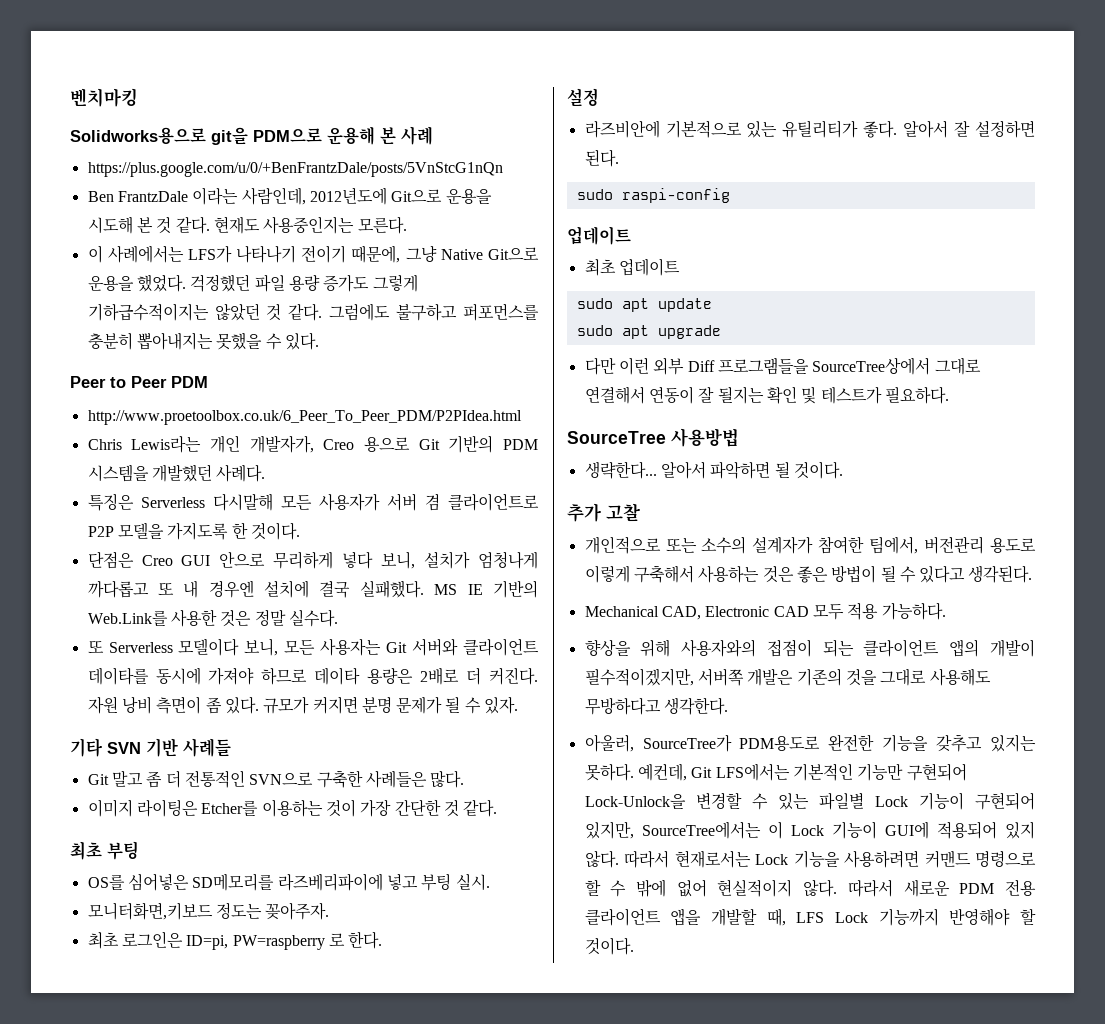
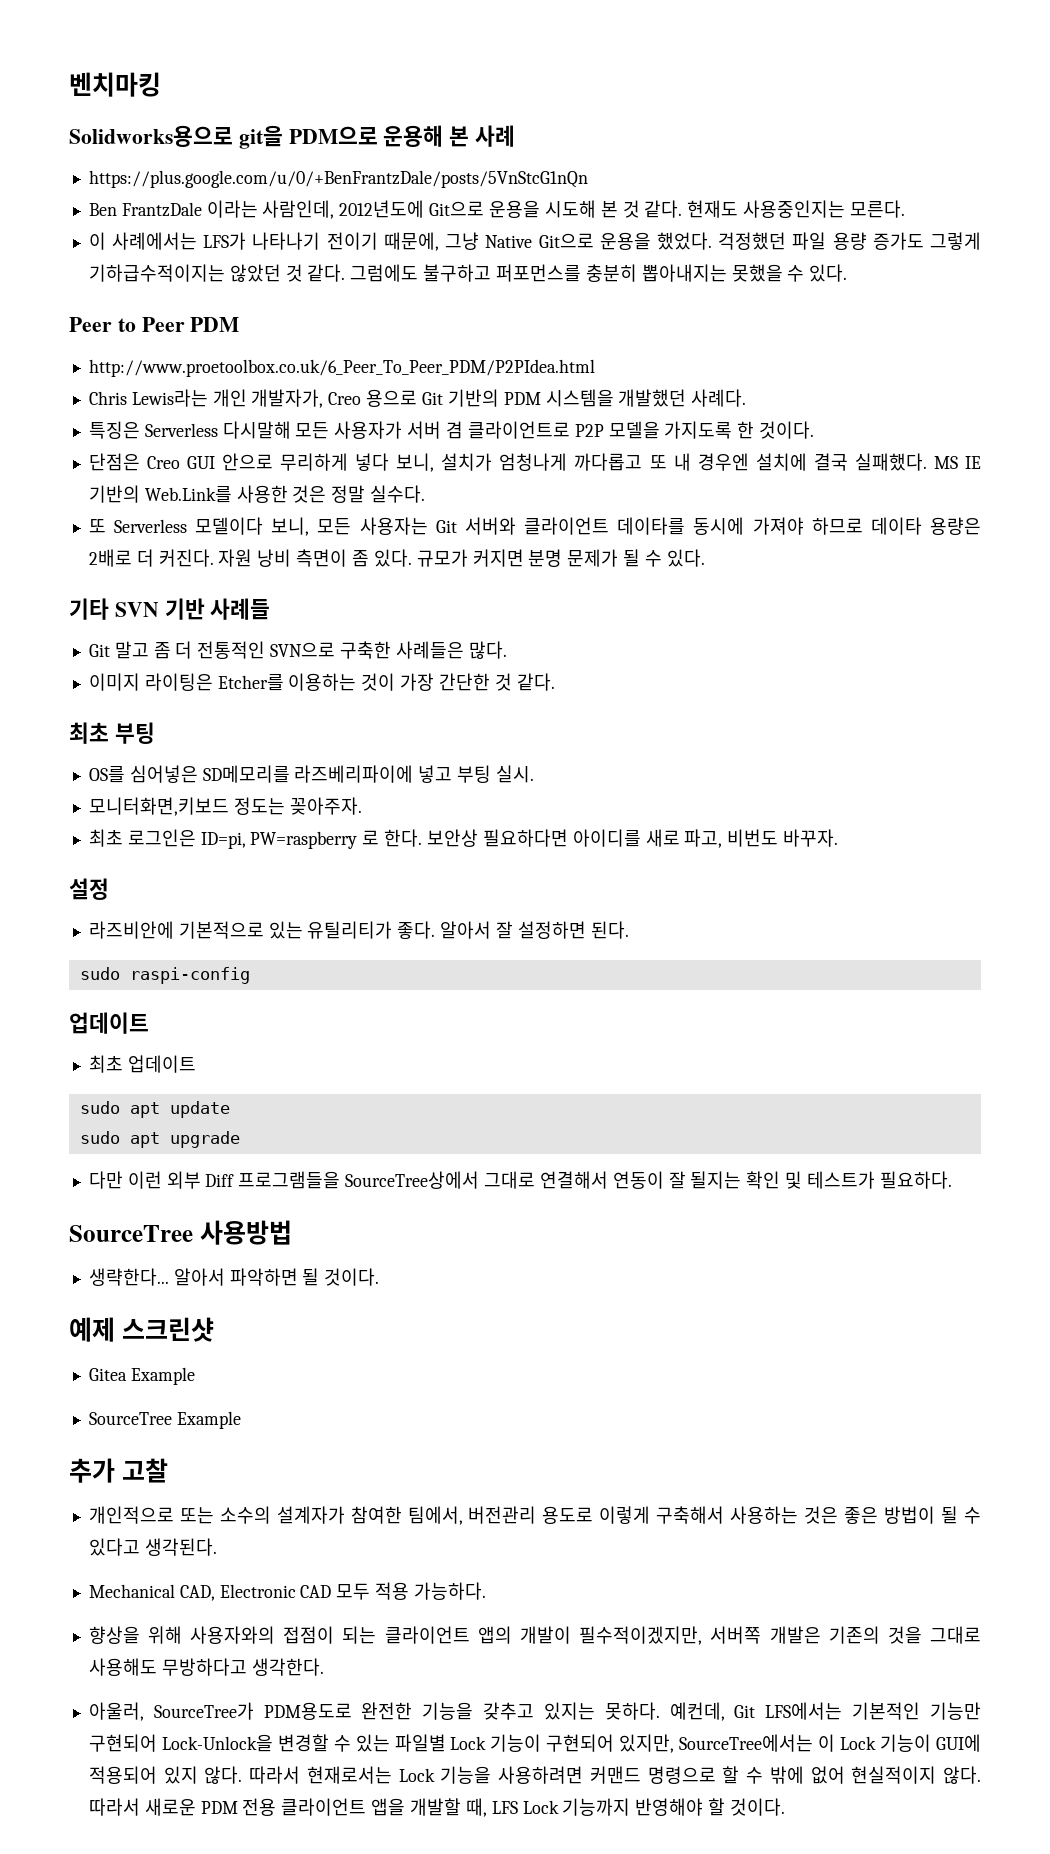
[484,696,519,714] 있자. -> [666,549,705,567] 있다.
(383, 940) none -> [426,829,839,848] 보안상 필요하다면 아이디를 새로 파고, 비번도 바꾸자.
(843, 470) none -> [69,1317,214,1342] [88,1367,195,1385] [88,1411,241,1429] // 예제 스크린샷 // Gitea Example // SourceTree Example

